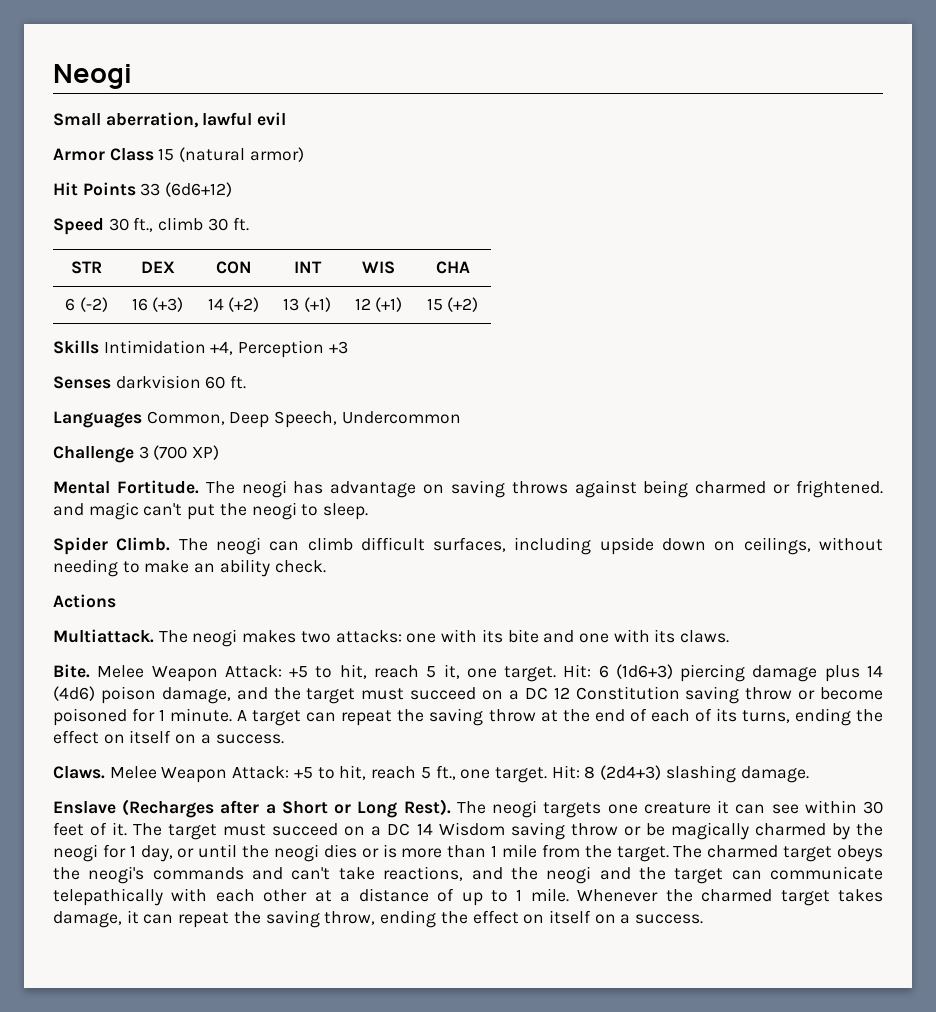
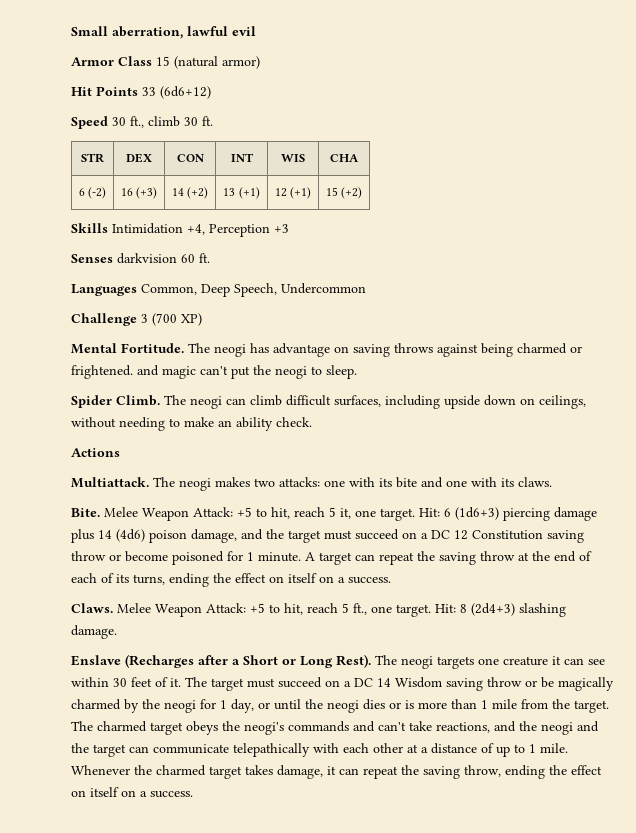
[53,64,132,89] Neogi // -> (71, 31) none

